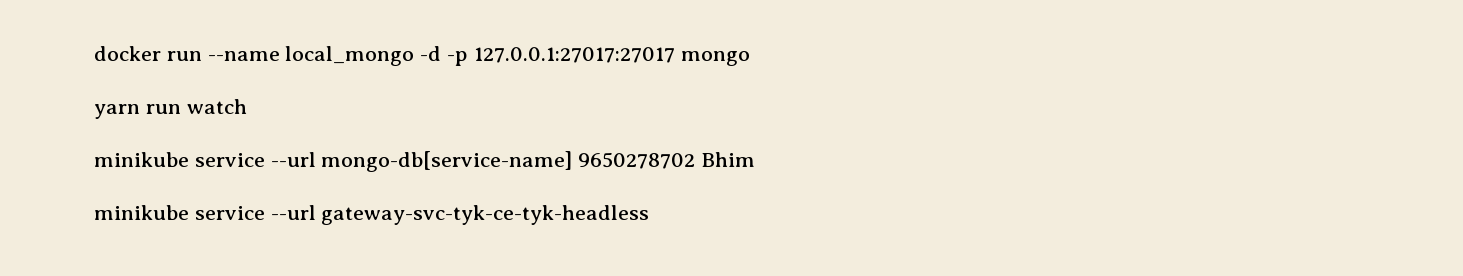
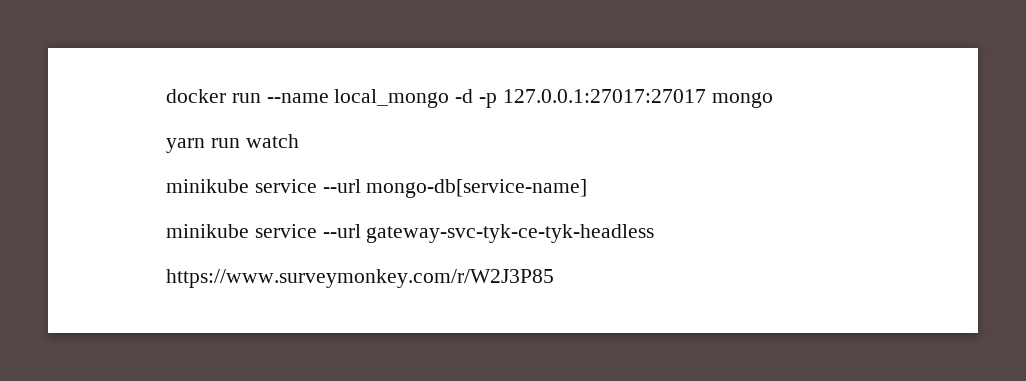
[578,152,756,169] 9650278702 Bhim -> (588, 188) none
(650, 215) none -> [166,269,554,288] // https://www.surveymonkey.com/r/W2J3P85

